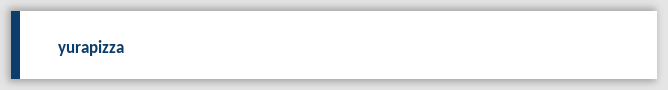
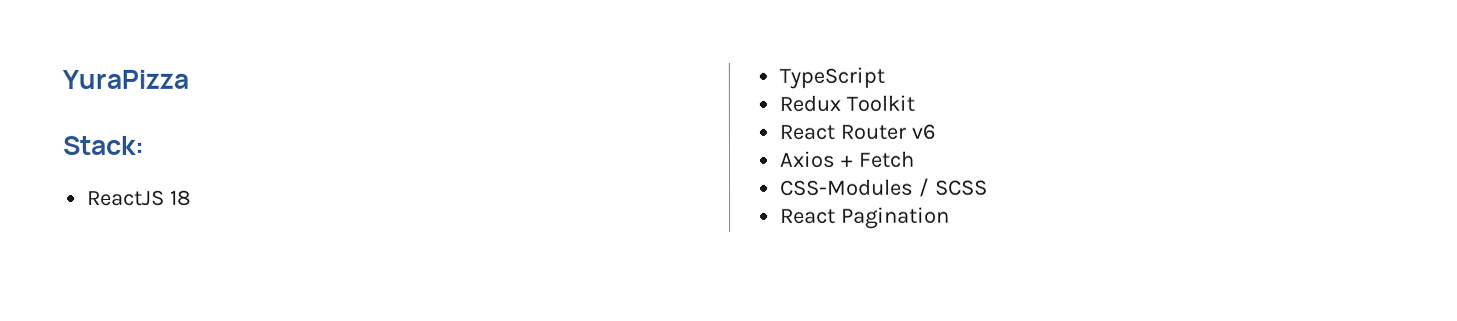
[58,40,124,56] yurapizza -> [62,69,189,90] [62,135,144,156] [87,189,193,207] [779,66,886,89] [779,94,916,112] [779,123,937,140] [779,150,916,168] [780,177,989,197] [780,206,951,229] YuraPizza // Stack: // ReactJS 18 // TypeScript // Redux Toolkit // React Router v6 // Axios + Fetch // CSS-Modules / SCSS // React Pagination

